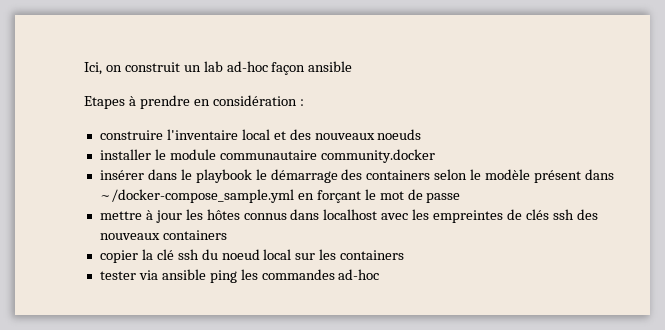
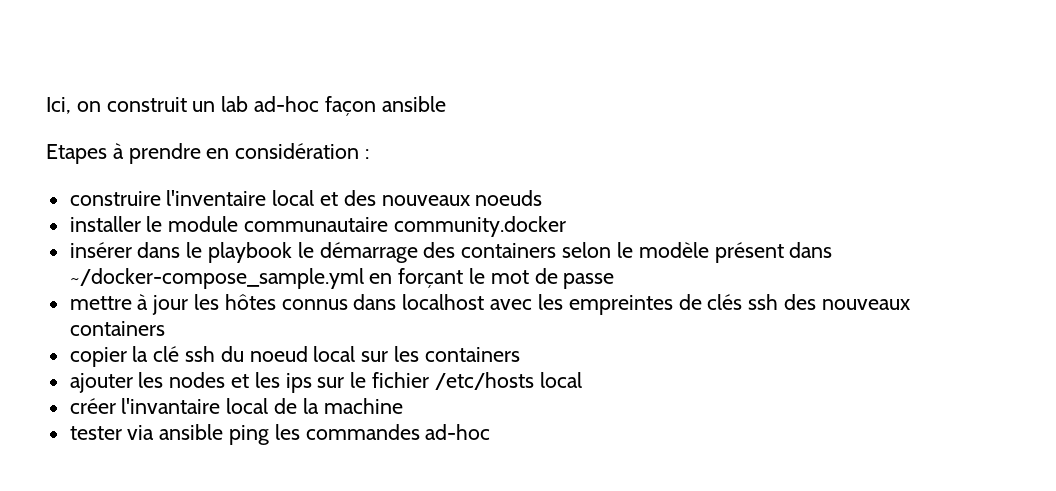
(405, 255) none -> [69,372,582,393] [69,398,403,414] // ajouter les nodes et les ips sur le fichier /etc/hosts local // créer l'invantaire local de la machine

